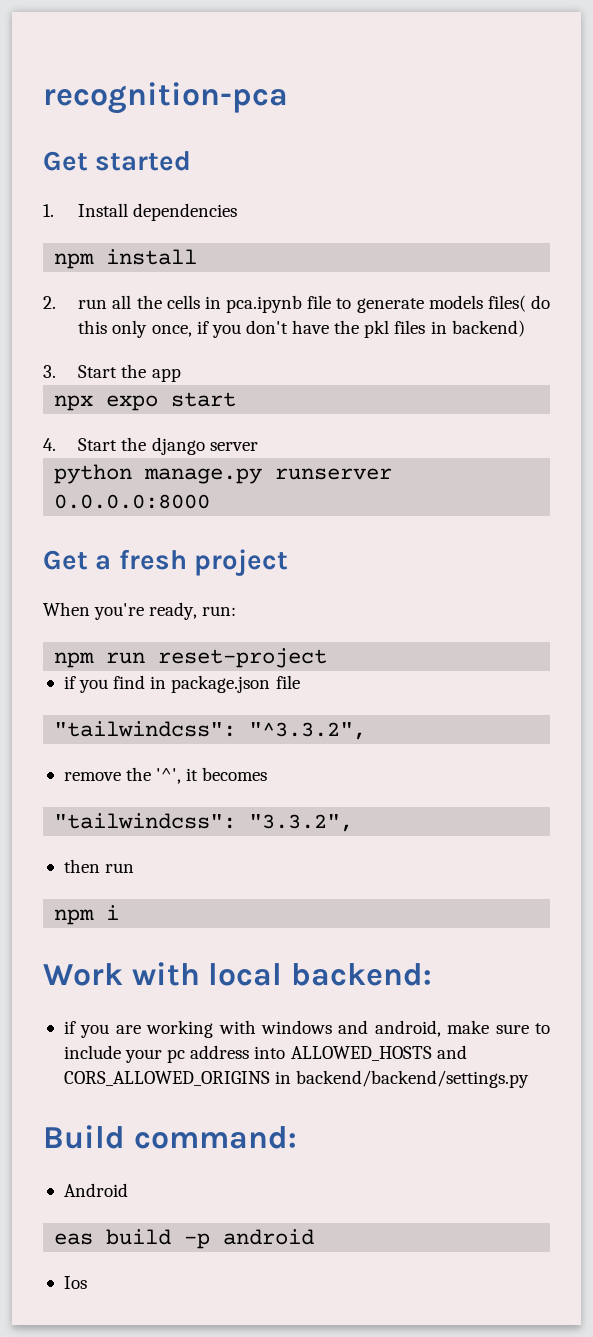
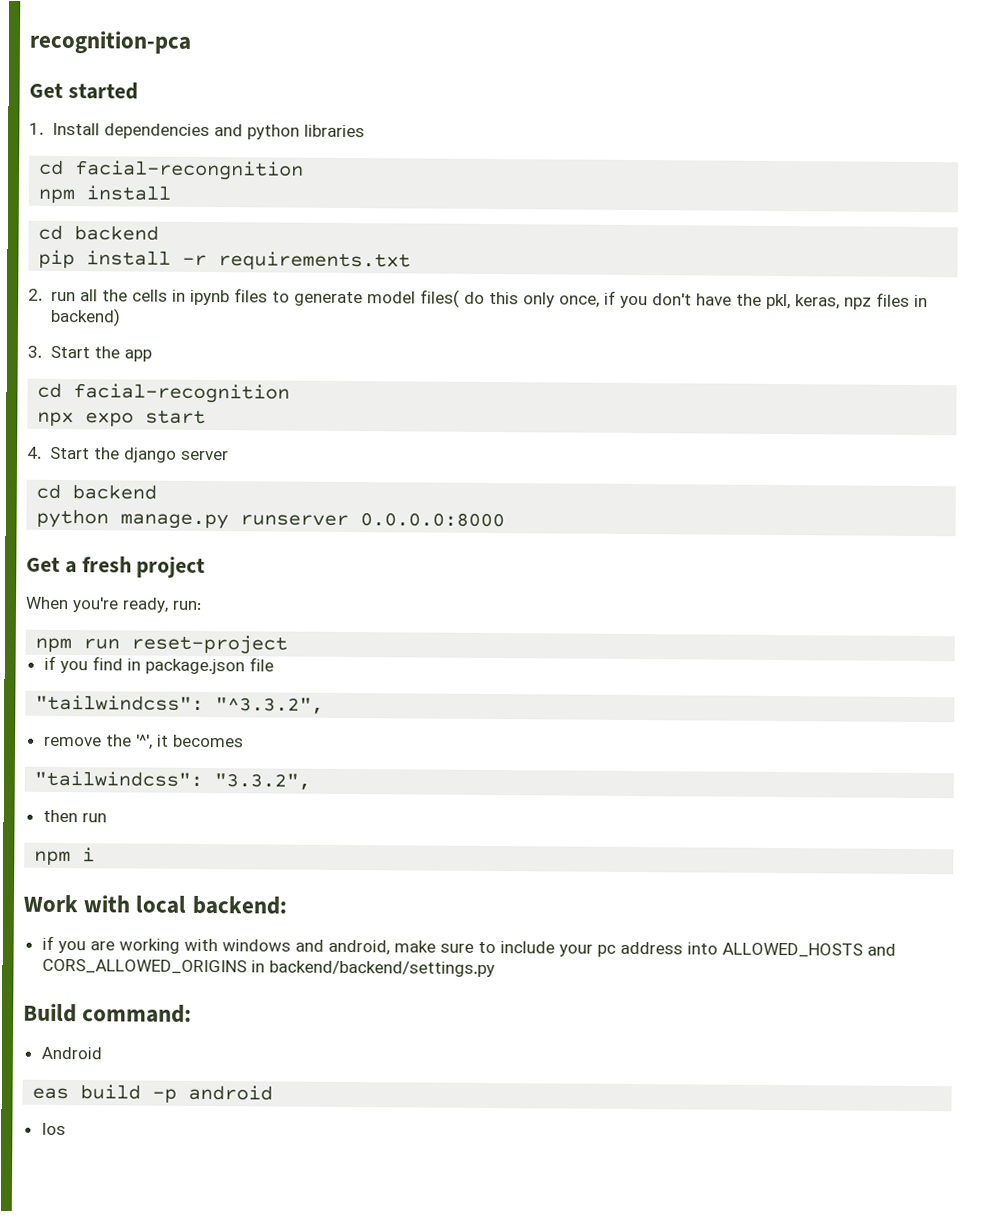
[54,249,198,269] // npm install -> [213,124,365,140] [39,159,305,181] [38,185,172,204] [38,224,160,241] [38,249,412,271] and python libraries // cd facial-recongnition // npm install // cd backend // pip install -r requirements.txt
[226,295,332,313] pca.ipynb file -> [189,288,268,306] ipynb files
[428,295,483,309] models -> [366,291,416,304] model
[364,320,390,338] pkl -> [765,293,872,310] pkl, keras, npz
(181, 375) none -> [37,382,291,404] // cd facial-recognition
(258, 446) none -> [36,483,158,500] // cd backend

